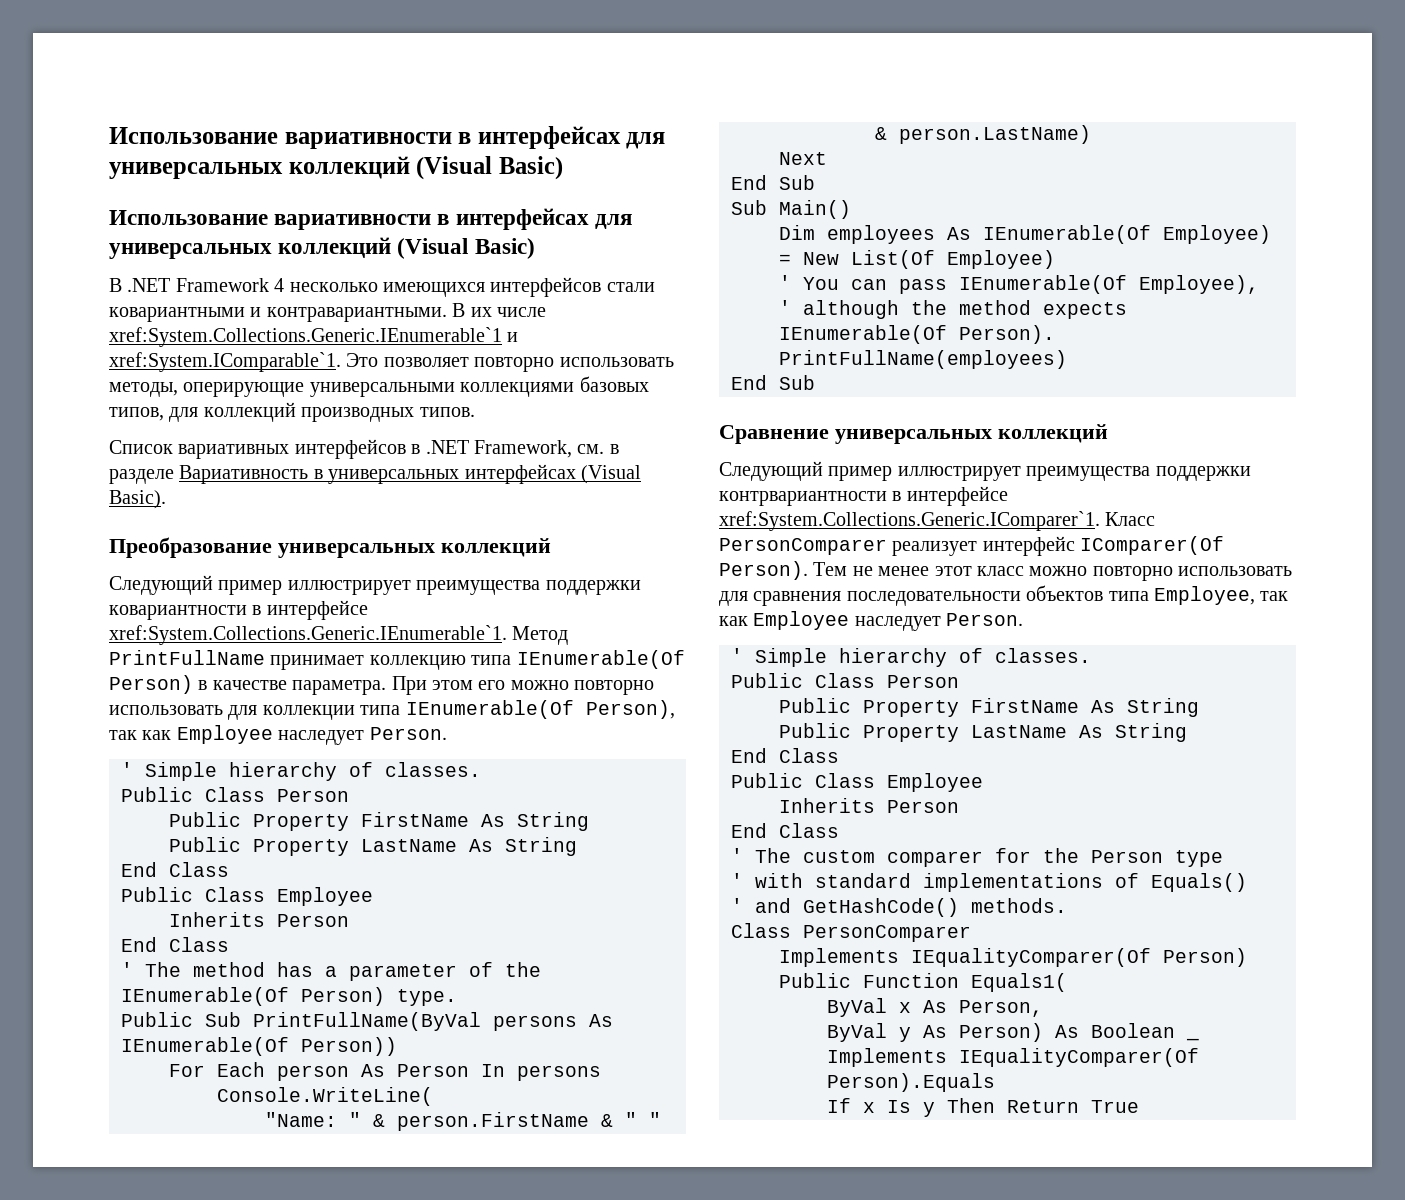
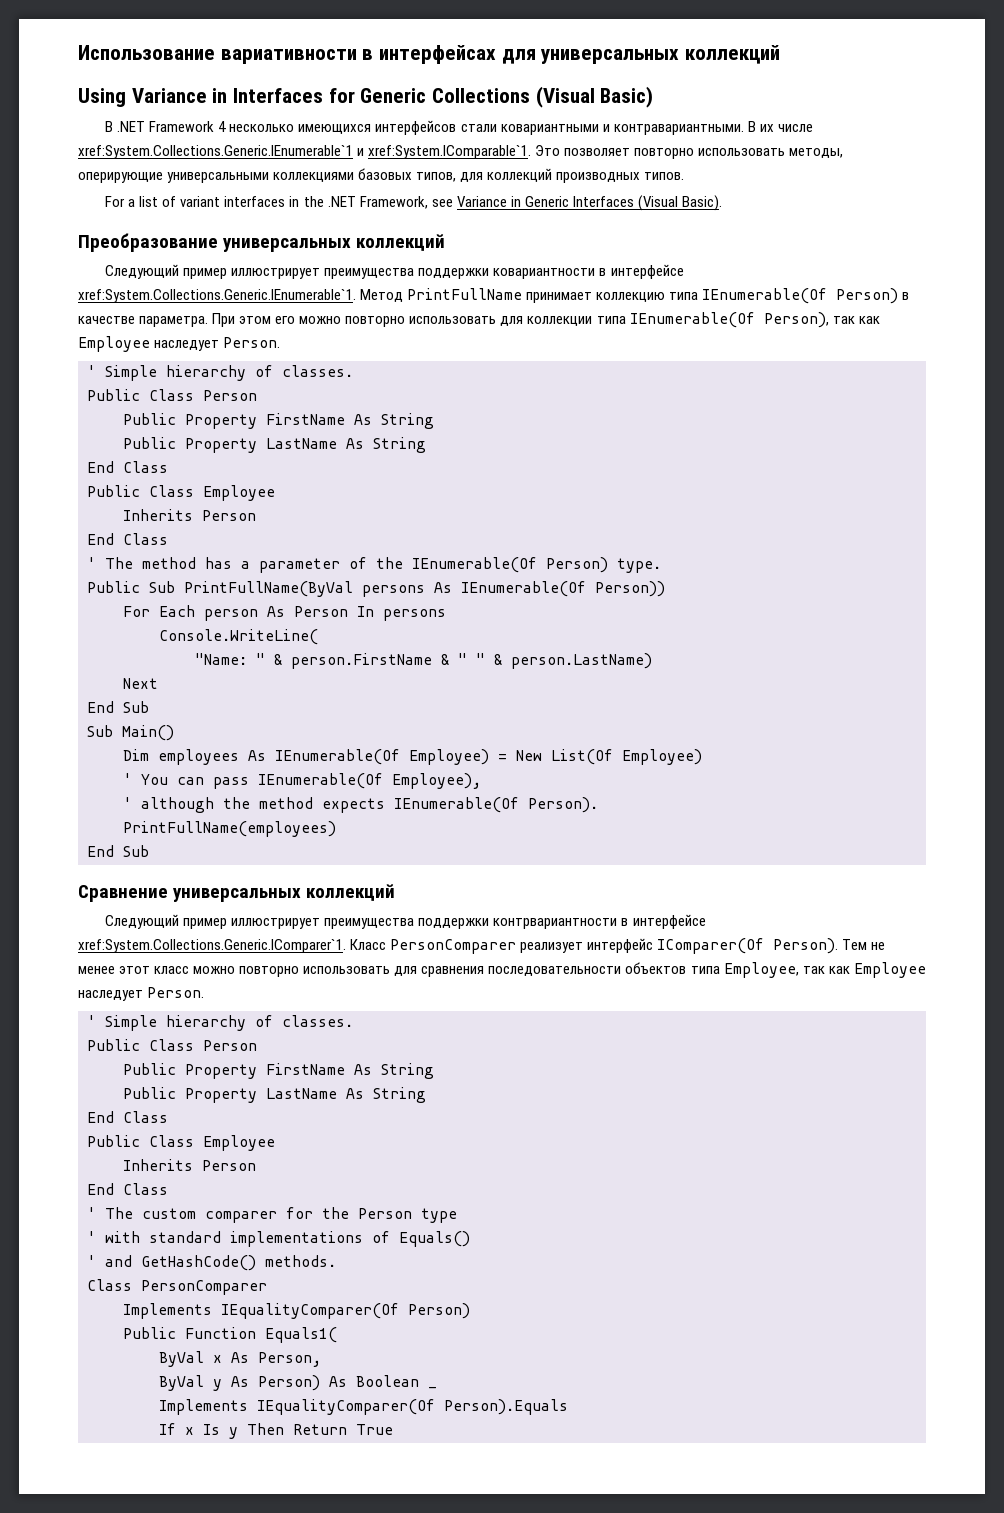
[109,126,666,149] [109,156,563,180] [109,208,632,230] [109,237,392,259] Использование вариативности в интерфейсах для универсальных коллекций (Visual Basic) // Использование вариативности в интерфейсах для универсальных коллекций -> [78,45,781,64] [78,88,531,107] Использование вариативности в интерфейсах для универсальных коллекций // Using Variance in Interfaces for Generic Collections
[109,439,619,459] [109,464,576,484] Список вариативных интерфейсов в .NET Framework, см. в разделе Вариативность в универсальных интерфейсах -> [105,196,634,209] For a list of variant interfaces in the .NET Framework, see Variance in Generic Interfaces

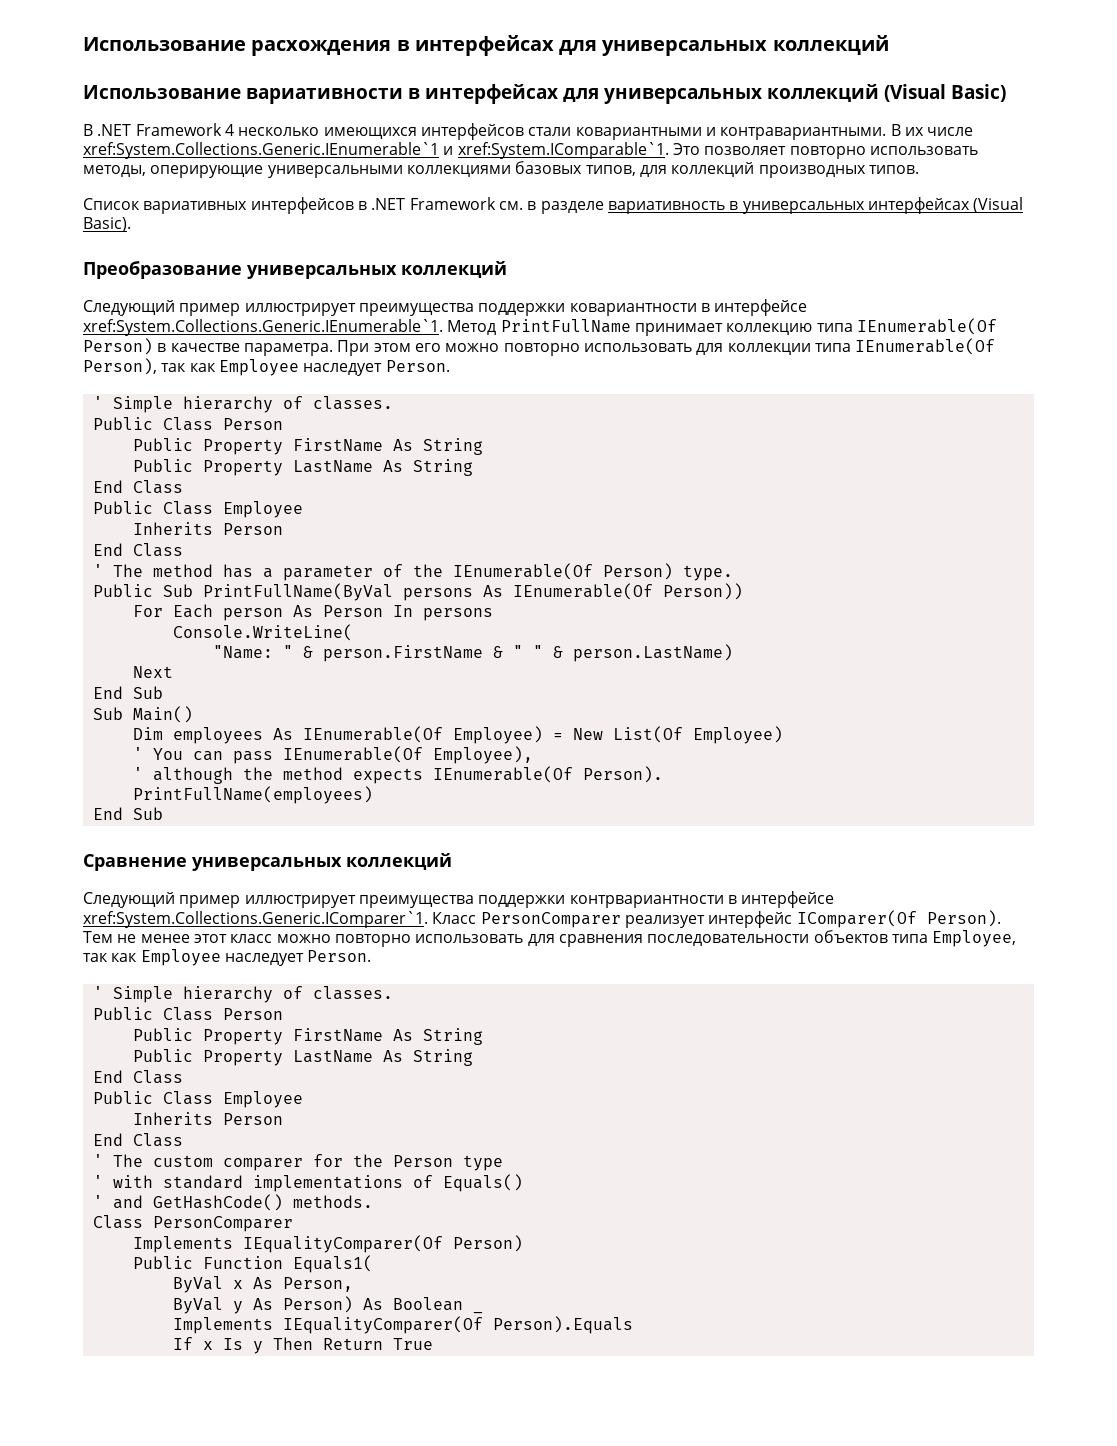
[78,45,215,60] Использование -> [83,35,889,56] [83,85,241,99] Использование расхождения в интерфейсах для универсальных коллекций // Использование
[78,88,531,107] // Using Variance in Interfaces for Generic Collections -> (879, 93) none
[105,196,634,209] For a list of variant interfaces in the .NET Framework, see Variance in Generic Interfaces -> [83,197,970,214] Список вариативных интерфейсов в .NET Framework см. в разделе вариативность в универсальных интерфейсах

